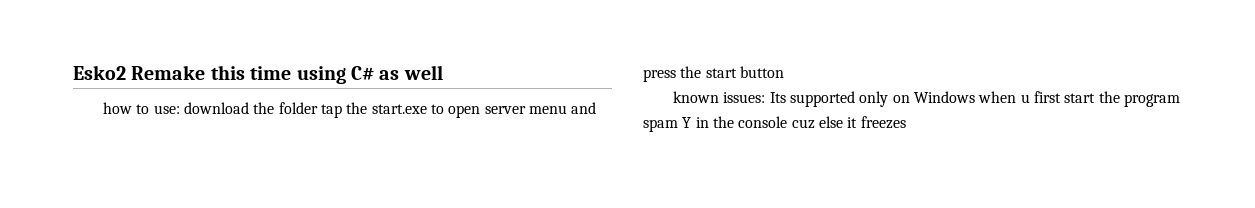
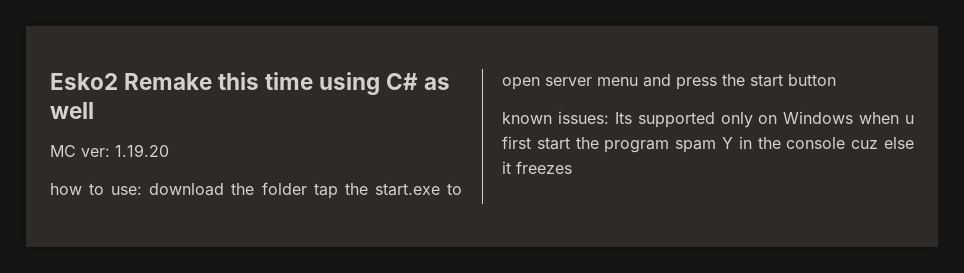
(443, 72) none -> [50,144,169,157] // MC ver: 1.19.20

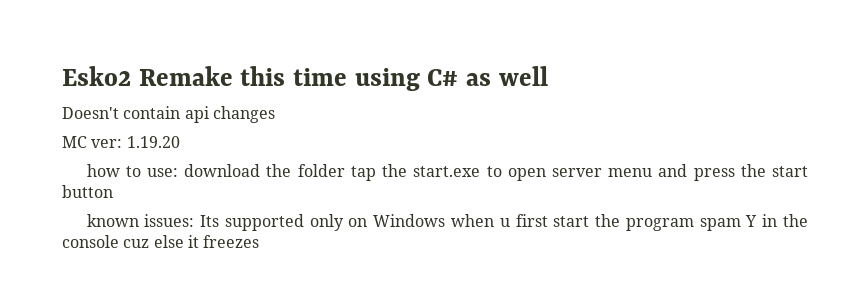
(94, 110) none -> [62,106,275,123] // Doesn't contain api changes

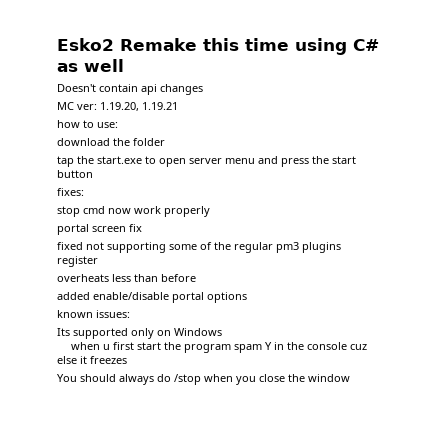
[126,136,180,148] 1.19.20 -> [100,102,178,111] 1.19.20, 1.19.21
(179, 172) none -> (118, 125) //
(345, 170) none -> (165, 142) //
(113, 191) none -> [57,188,84,196] [57,206,210,217] [57,224,142,235] [57,242,341,253] [57,256,98,267] [57,274,196,282] [57,292,247,303] // fixes: // stop cmd now work properly // portal screen fix // fixed not supporting some of the regular pm3 plugins register // overheats less than before // added enable/disable portal options
(195, 220) none -> (130, 314) //
(446, 220) none -> (222, 332) //
(260, 241) none -> [57,374,350,385] // You should always do /stop when you close the window

